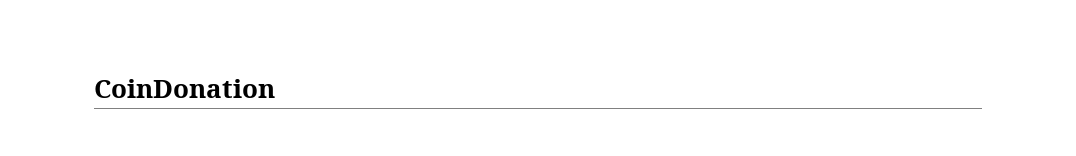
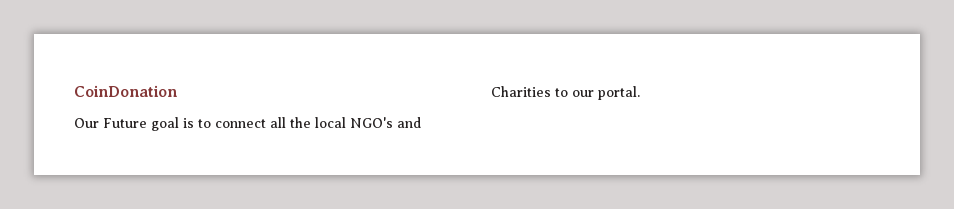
(275, 88) none -> [74,117,421,131] [491,86,640,100] // Our Future goal is to connect all the local NGO's and Charities to our portal.

